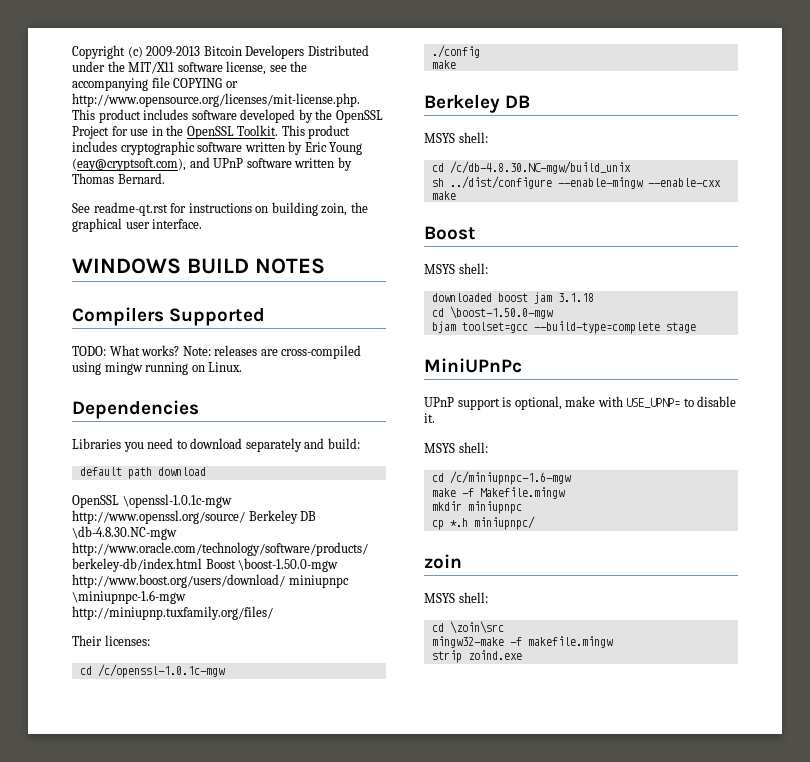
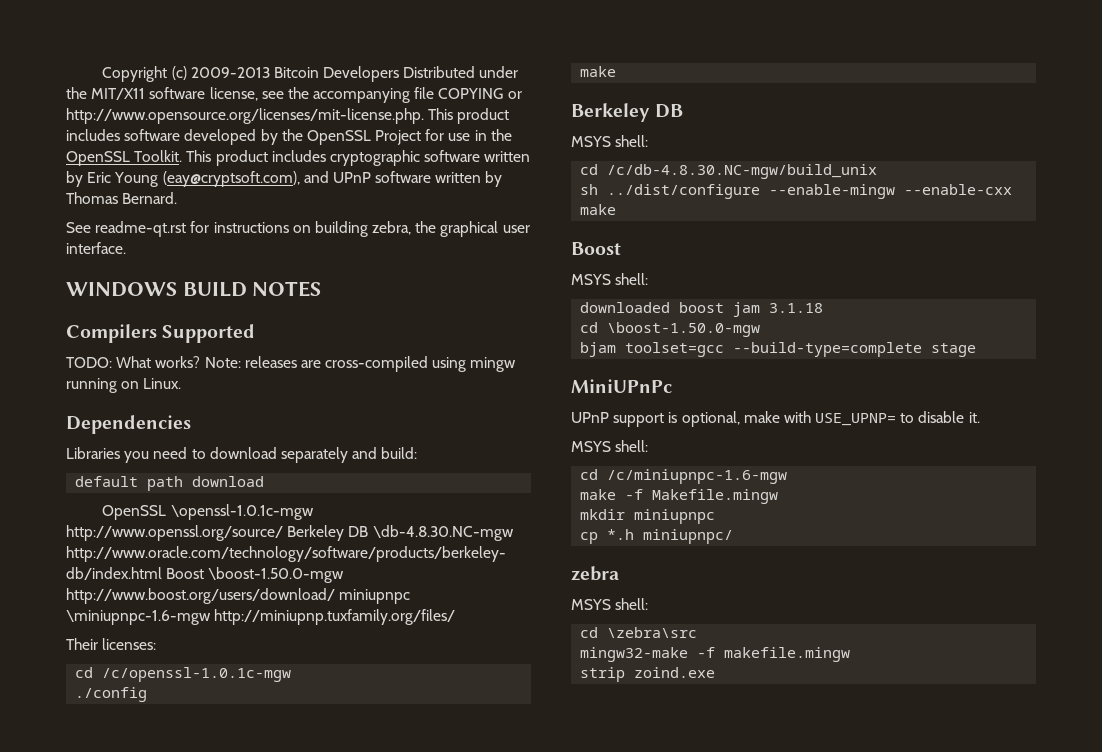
[321,203,348,216] zoin, -> [372,221,412,235] zebra,
[424,554,462,569] [424,592,488,603] [431,621,504,634] zoin // MSYS shell: // cd \zoin\src -> [571,566,619,581] [571,598,649,610] [580,627,698,638] zebra // MSYS shell: // cd \zebra\src

